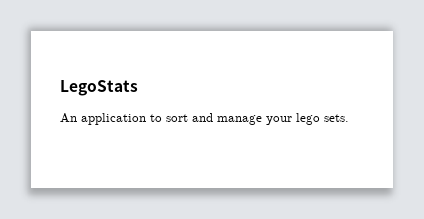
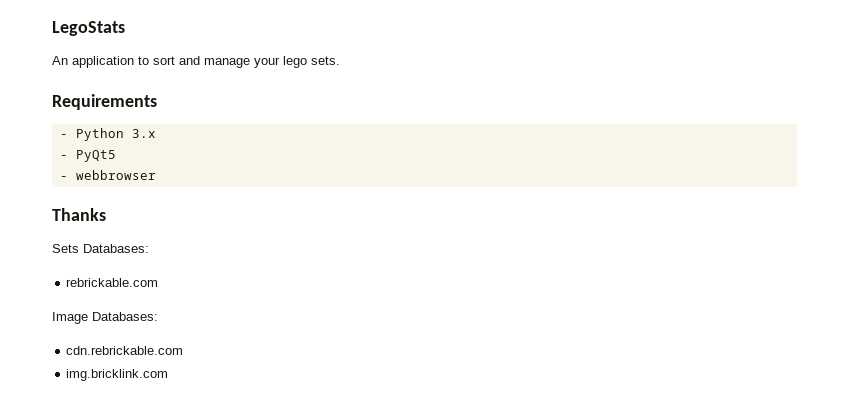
(349, 118) none -> [52,94,157,110] [59,128,156,141] [59,150,116,162] [59,170,156,180] [52,208,106,221] [52,244,149,253] [66,278,159,287] [52,312,158,324] [66,346,184,355] [66,369,169,381] // Requirements // - Python 3.x // - PyQt5 // - webbrowser // Thanks // Sets Databases: // rebrickable.com // Image Databases: // cdn.rebrickable.com // img.bricklink.com

